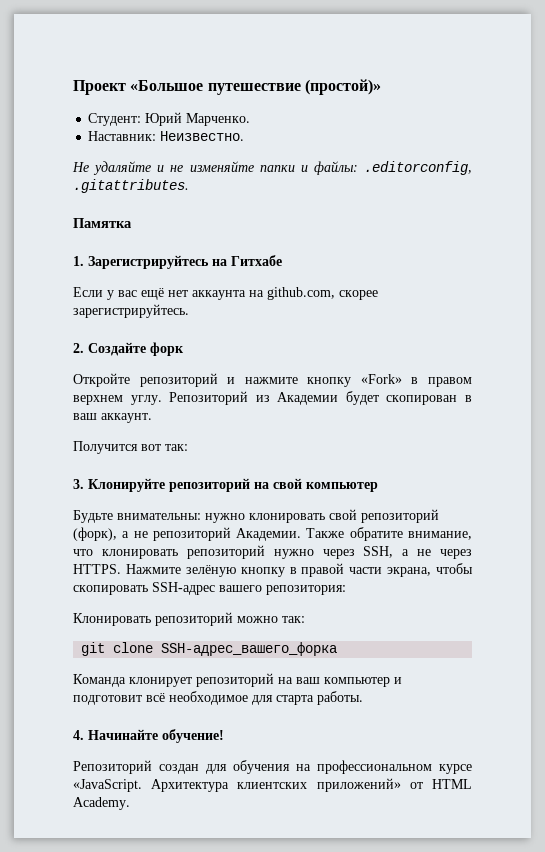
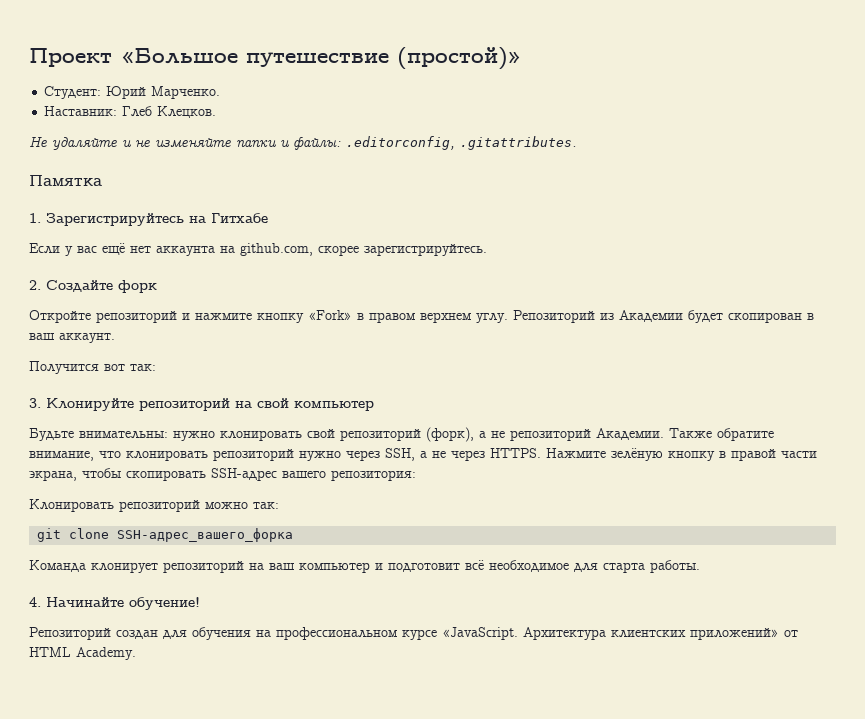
[160,131,245,141] Неизвестно. -> [122,106,217,118] Глеб Клецков.

